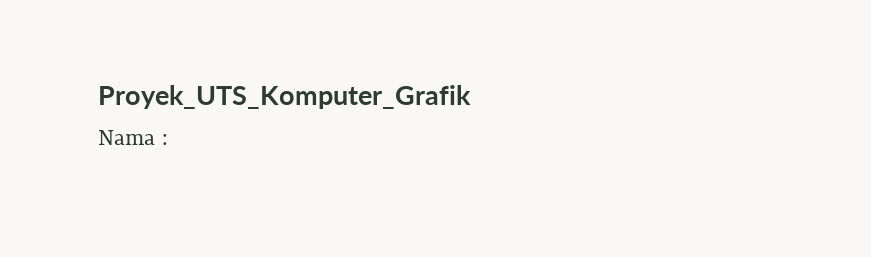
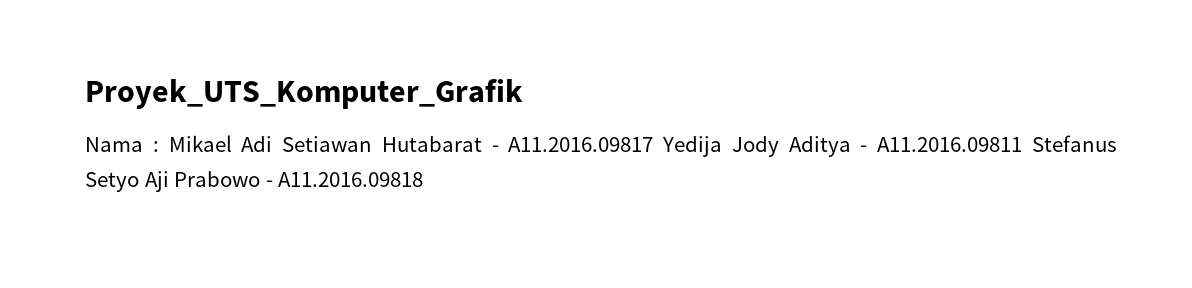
(168, 139) none -> [168,135,1118,157] [85,171,424,192] Mikael Adi Setiawan Hutabarat - A11.2016.09817 Yedija Jody Aditya - A11.2016.09811 Stefanus Setyo Aji Prabowo - A11.2016.09818

